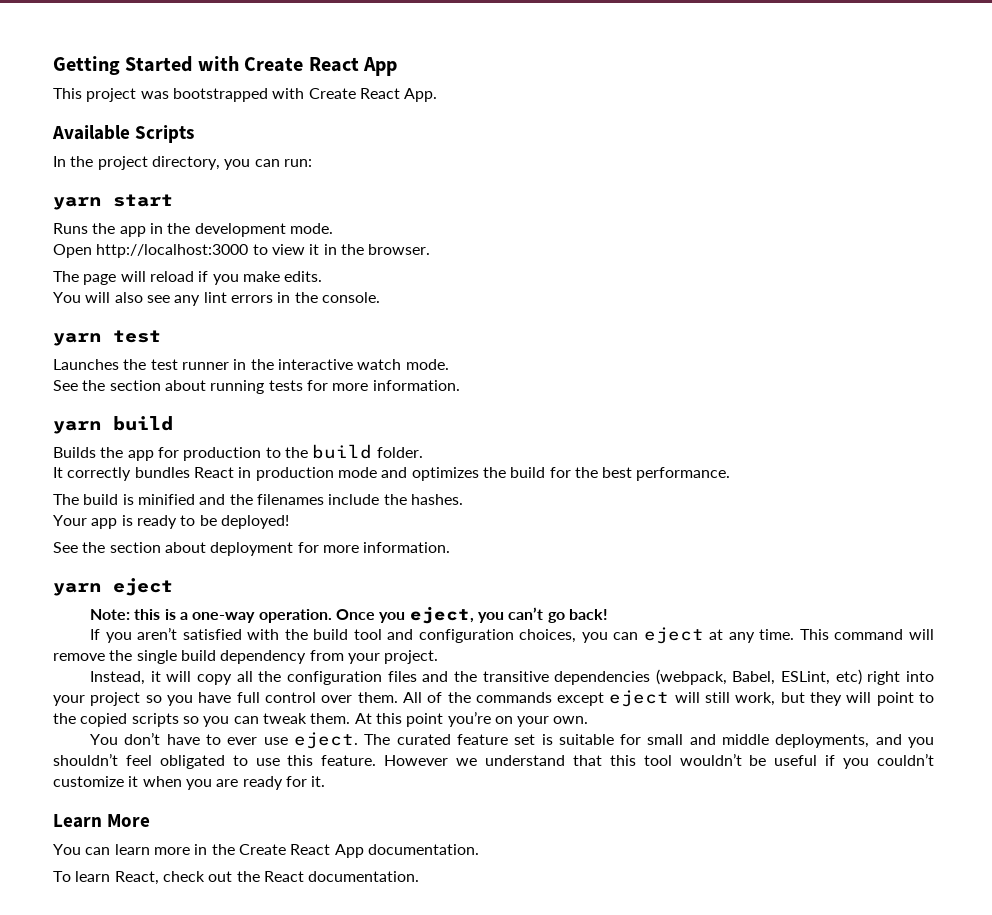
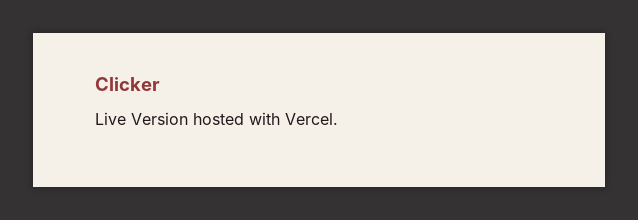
[53,56,397,76] [53,88,438,102] [52,125,195,143] [53,156,312,170] [53,194,173,210] [53,223,333,237] [53,244,431,258] [53,271,323,285] [53,292,380,306] [53,330,161,346] [53,359,449,370] [53,380,460,394] [53,416,173,434] [53,444,423,461] [53,467,731,481] [53,494,463,505] [53,515,289,529] [53,542,451,556] [53,578,173,596] [90,606,608,624] [90,627,934,644] [53,650,439,664] [90,669,935,685] [53,690,935,707] [53,711,589,727] [90,732,934,749] [53,753,935,769] [53,776,326,790] [53,814,151,828] [53,844,479,858] [53,871,420,885] Getting Started with Create React App // This project was bootstrapped with Create React App. // Available Scripts // In the project directory, you can run: // yarn start // Runs the app in the development mode. // Open http://localhost:3000 to view it in the browser. // The page will reload if you make edits. // You will also see any lint errors in the console. // yarn test // Launches the test runner in the interactive watch mode. // See the section about running tests for more information. // yarn build // Builds the app for production to the build folder. // It correctly bundles React in production mode and optimizes the build for the best performance. // The build is minified and the filenames include the hashes. // Your app is ready to be deployed! // See the section about deployment for more information. // yarn eject // Note: this is a one-way operation. Once you eject, you can’t go back! // If you aren’t satisfied with the build tool and configuration choices, you can eject at any time. This command will remove the single build dependency from your project. // Instead, it will copy all the configuration files and the transitive dependencies (webpack, Babel, ESLint, etc) right into your project so you have full control over them. All of the commands except eject will still work, but they will point to the copied scripts so you can tweak them. At this point you’re on your own. // You don’t have to ever use eject. The curated feature set is suitable for small and middle deployments, and you shouldn’t feel obligated to use this feature. However we understand that this tool wouldn’t be useful if you couldn’t customize it when you are ready for it. // Learn More // You can learn more in the Create React App documentation. // To learn React, check out the React documentation. -> [95,77,160,91] [95,112,338,125] Clicker // Live Version hosted with Vercel.

